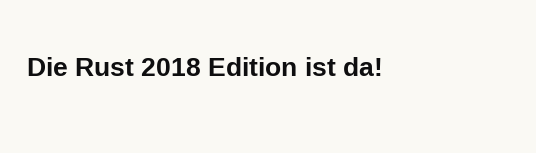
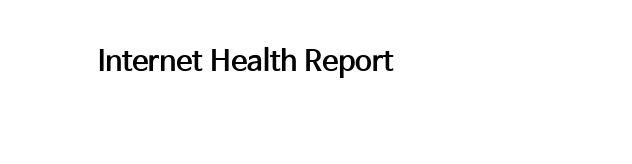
[27,57,383,76] Die Rust 2018 Edition ist da! -> [98,46,395,78] Internet Health Report

